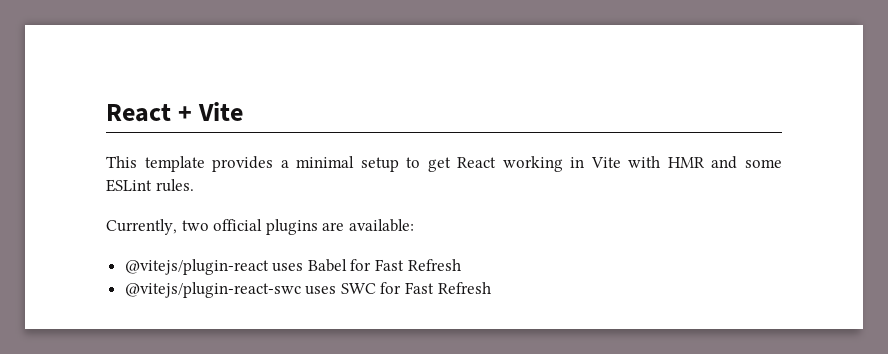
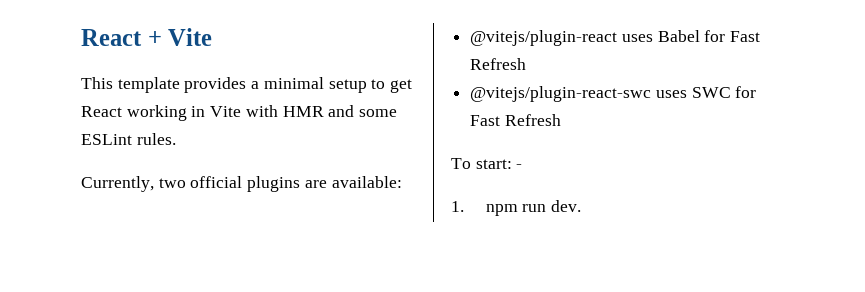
(491, 288) none -> [451,158,523,169] [451,200,582,216] // To start: - // 1. npm run dev.

